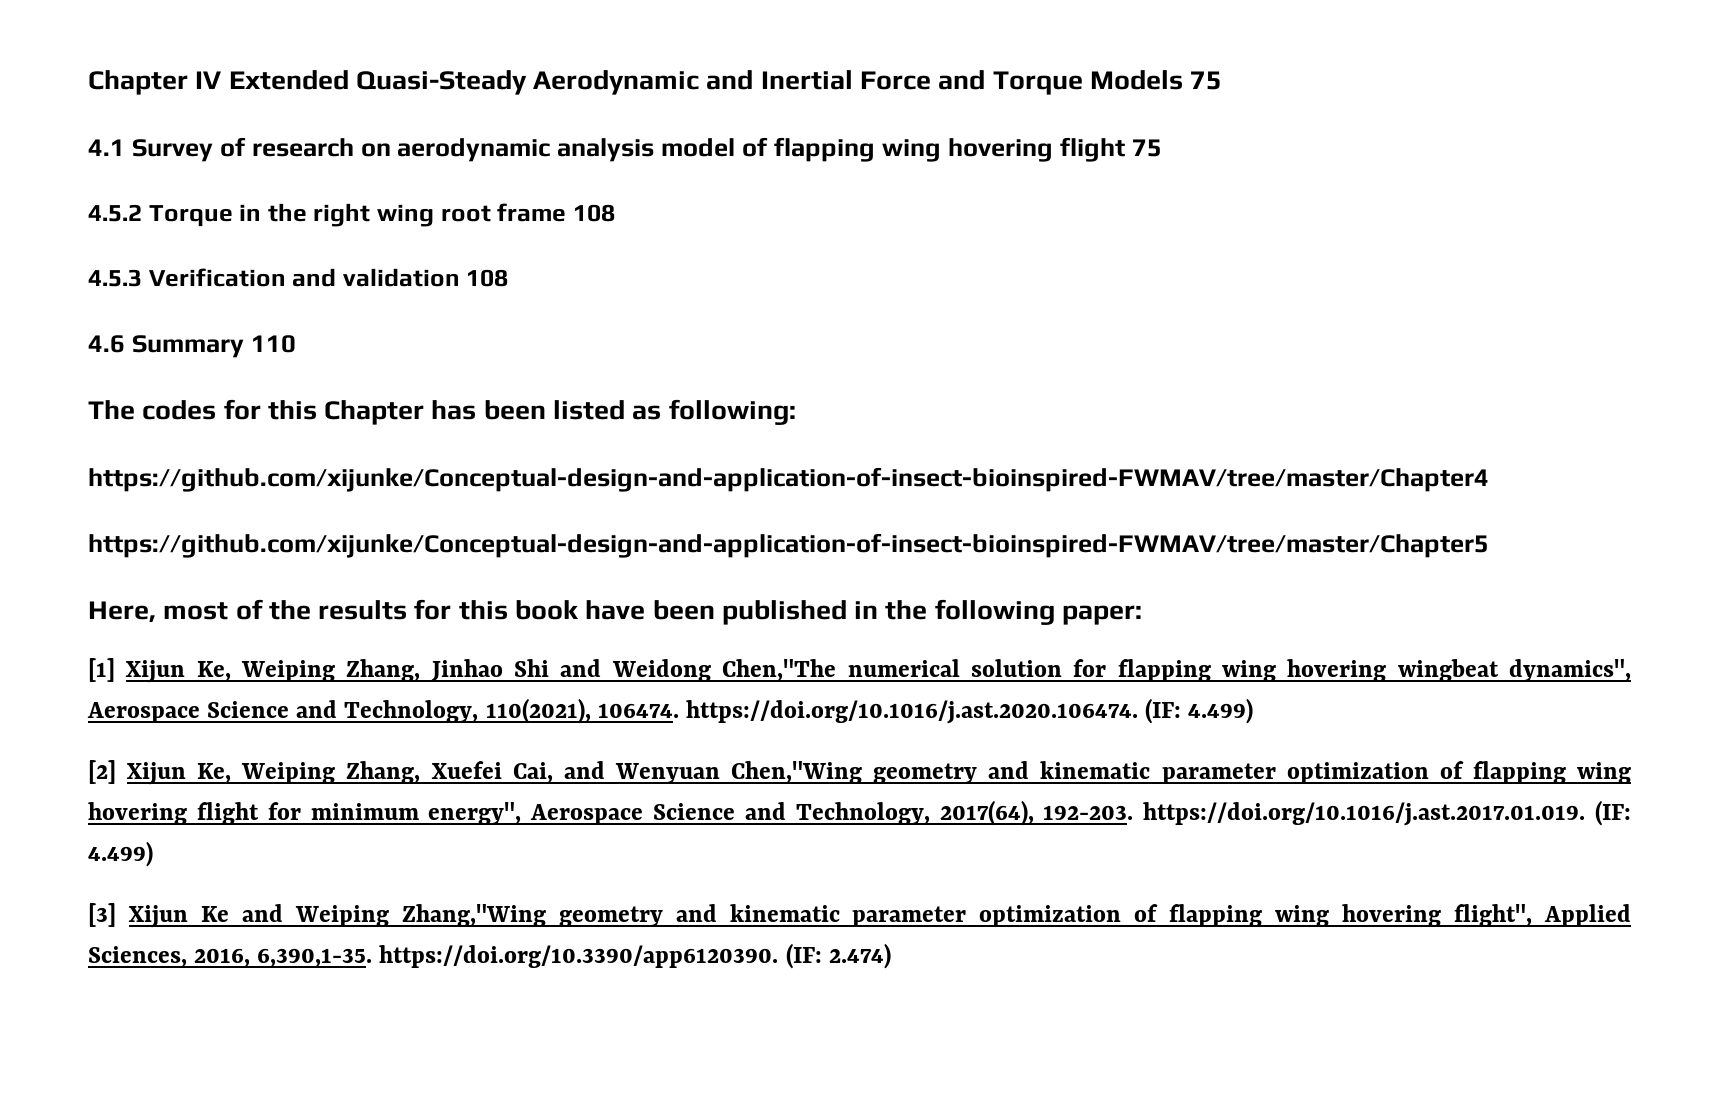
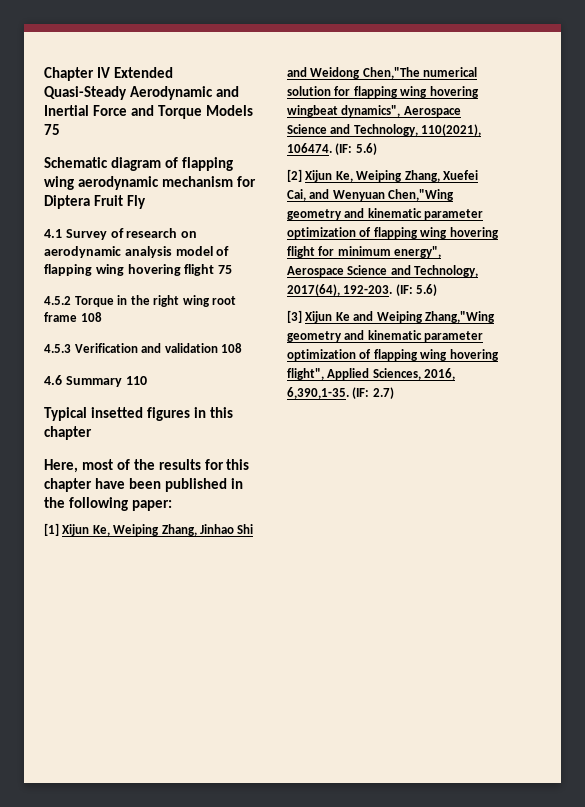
(1223, 80) none -> [44,157,233,171] [44,176,256,190] [44,195,146,209] // Schematic diagram of flapping wing aerodynamic mechanism for Diptera Fruit Fly
[88,399,796,425] [88,467,1489,492] [88,533,1489,558] The codes for this Chapter has been listed as following: // https://github.com/xijunke/Conceptual-design-and-application-of-insect-bioinspired-FWMAV/tree/master/Chapter4 // https://github.com/xijunke/Conceptual-design-and-application-of-insect-bioinspired-FWMAV/tree/master/Chapter5 -> [44,407,233,421] [44,426,92,440] Typical insetted figures in this chapter
[515,600,579,620] book -> [44,478,92,492] chapter
[685,698,1254,724] https://doi.org/10.1016/j.ast.2020.106474. (IF: 4.499) -> [335,143,377,155] (IF: 5.6)
[1143,800,1631,826] [88,841,153,867] https://doi.org/10.1016/j.ast.2017.01.019. (IF: 4.499) -> [395,284,438,296] (IF: 5.6)
[379,943,891,969] https://doi.org/10.3390/app6120390. (IF: 2.474) -> [352,387,394,399] (IF: 2.7)

